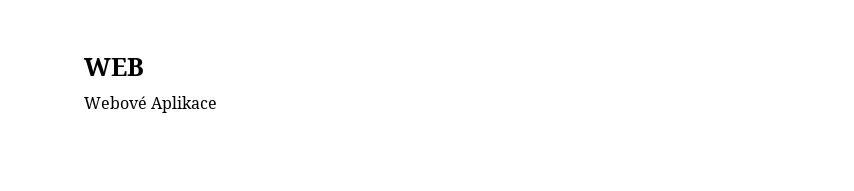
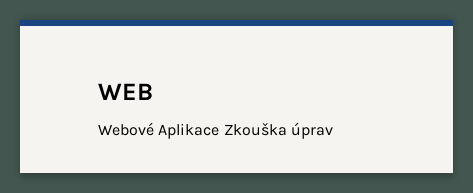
(218, 104) none -> [223,122,333,139] Zkouška úprav

